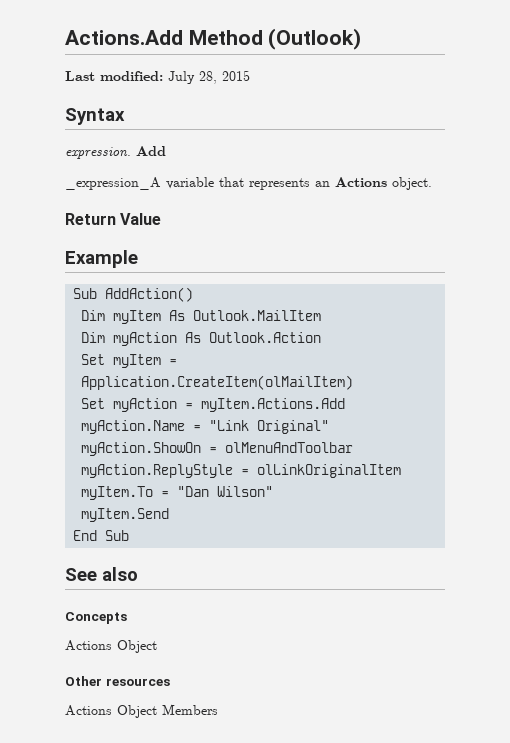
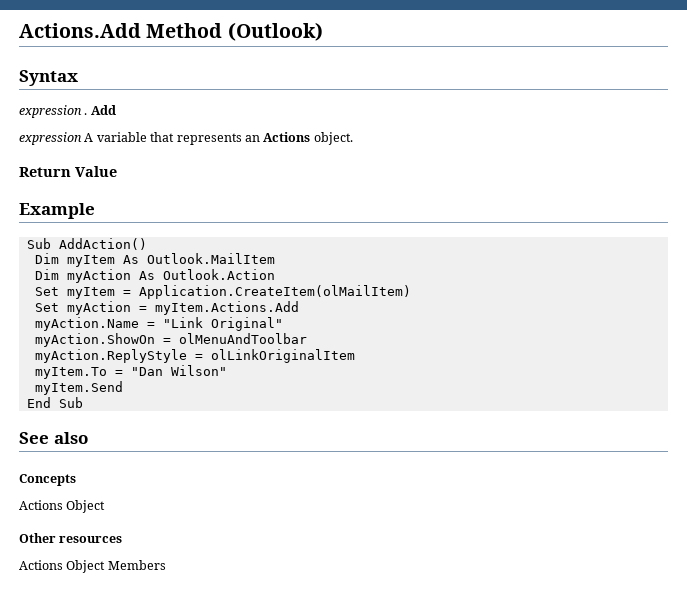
[65,70,250,84] // Last modified: July 28, 2015 -> (323, 31) none
[65,147,131,159] expression. -> [19,105,88,118] expression .
[65,177,161,190] _expression_A -> [19,132,94,145] expression A

